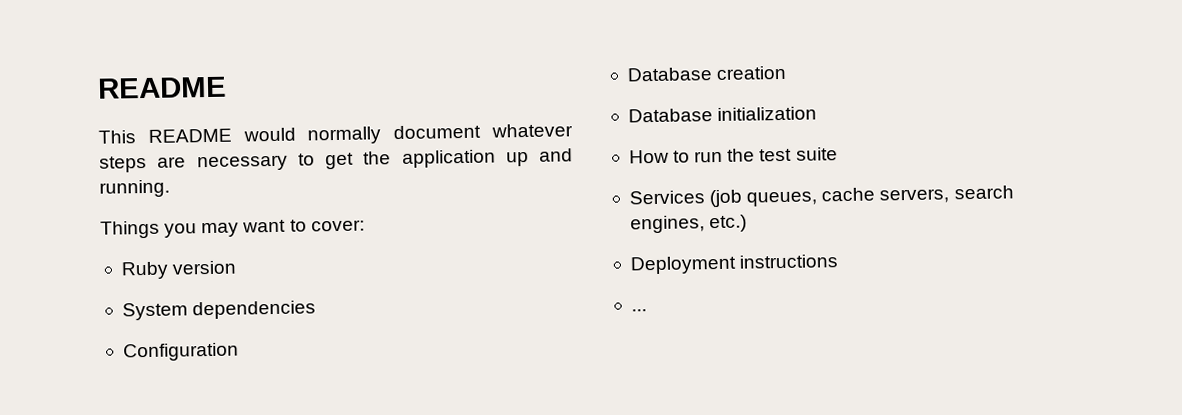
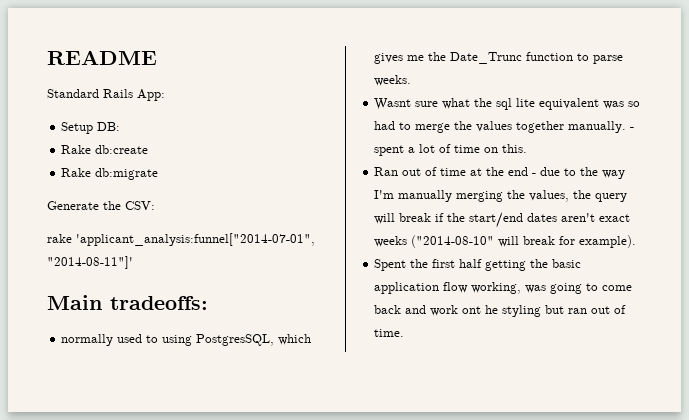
[98,123,573,145] [99,148,573,173] [99,179,170,198] [100,219,365,239] [120,260,237,280] [121,300,317,321] [122,342,239,362] [626,65,788,82] [627,106,818,123] [628,147,838,164] [628,185,1014,208] [629,214,748,234] [629,254,839,275] [630,309,647,312] This README would normally document whatever steps are necessary to get the application up and running. // Things you may want to cover: // Ruby version // System dependencies // Configuration // Database creation // Database initialization // How to run the test suite // Services (job queues, cache servers, search engines, etc.) // Deployment instructions // ... -> [47,89,165,101] [61,122,121,134] [61,145,149,154] [61,168,159,180] [47,201,155,210] [47,233,315,246] [47,256,133,269] [47,295,208,310] [61,334,312,346] [374,52,624,64] [374,75,412,86] [374,98,641,110] [374,121,635,133] [374,144,528,156] [374,167,626,179] [374,190,628,202] [374,212,631,228] [374,235,637,248] [374,259,582,271] [374,282,633,294] [374,305,627,317] [374,329,405,337] Standard Rails App: // Setup DB: // Rake db:create // Rake db:migrate // Generate the CSV: // rake 'applicant_analysis:funnel["2014-07-01", "2014-08-11"]' // Main tradeoffs: // normally used to using PostgresSQL, which gives me the Date_Trunc function to parse weeks. // Wasnt sure what the sql lite equivalent was so had to merge the values together manually. - spent a lot of time on this. // Ran out of time at the end - due to the way I'm manually merging the values, the query will break if the start/end dates aren't exact weeks ("2014-08-10" will break for example). // Spent the first half getting the basic application flow working, was going to come back and work ont he styling but ran out of time.

